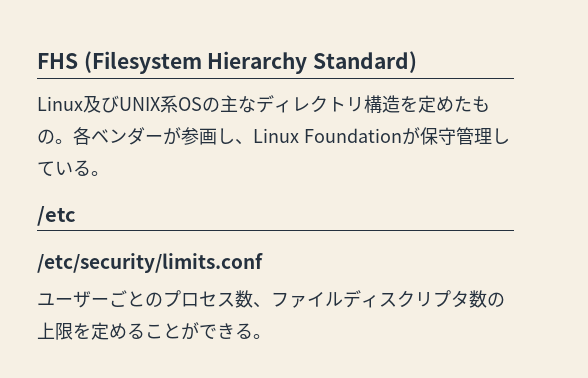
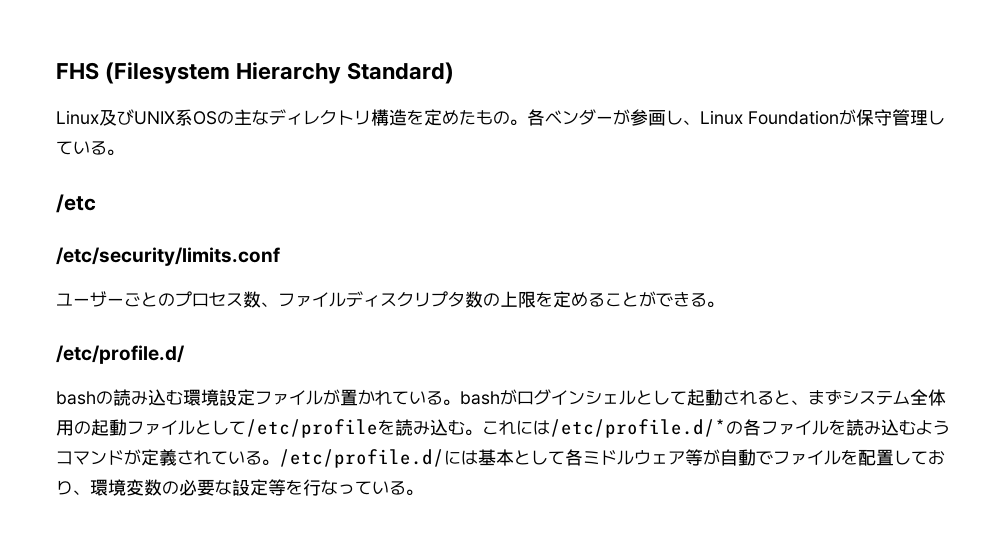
(271, 336) none -> [56,345,185,364] [56,389,946,406] [56,419,950,438] [56,449,945,468] [56,479,423,496] // /etc/profile.d/ // bashの読み込む環境設定ファイルが置かれている。bashがログインシェルとして起動されると、まずシステム全体用の起動ファイルとして/etc/profileを読み込む。これには/etc/profile.d/*の各ファイルを読み込むようコマンドが定義されている。/etc/profile.d/には基本として各ミドルウェア等が自動でファイルを配置しており、環境変数の必要な設定等を行なっている。

